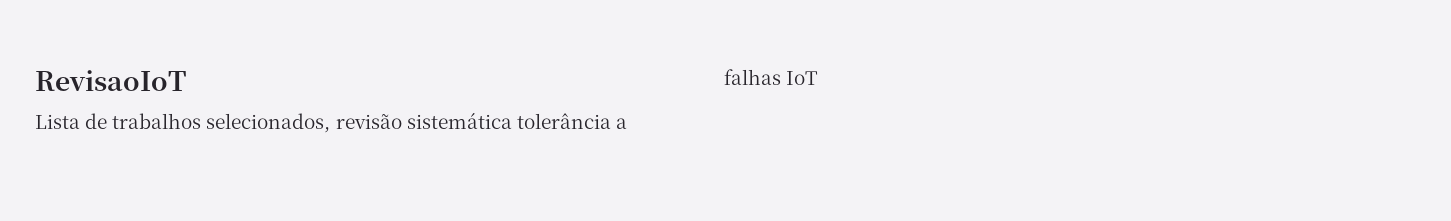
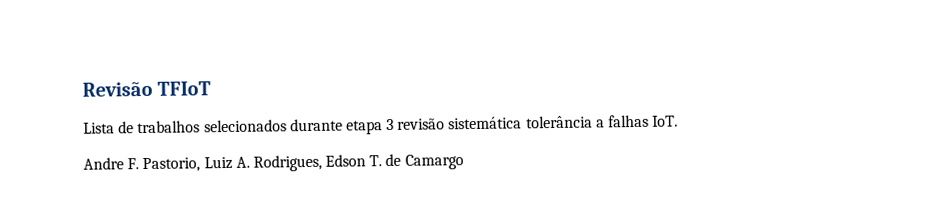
[35,70,186,91] RevisaoIoT -> [82,81,212,97] Revisão TFIoT
[206,113,331,133] selecionados, -> [203,118,395,135] selecionados durante etapa 3
[786,71,819,85] IoT -> [652,115,679,127] [83,153,464,173] IoT. // Andre F. Pastorio, Luiz A. Rodrigues, Edson T. de Camargo

